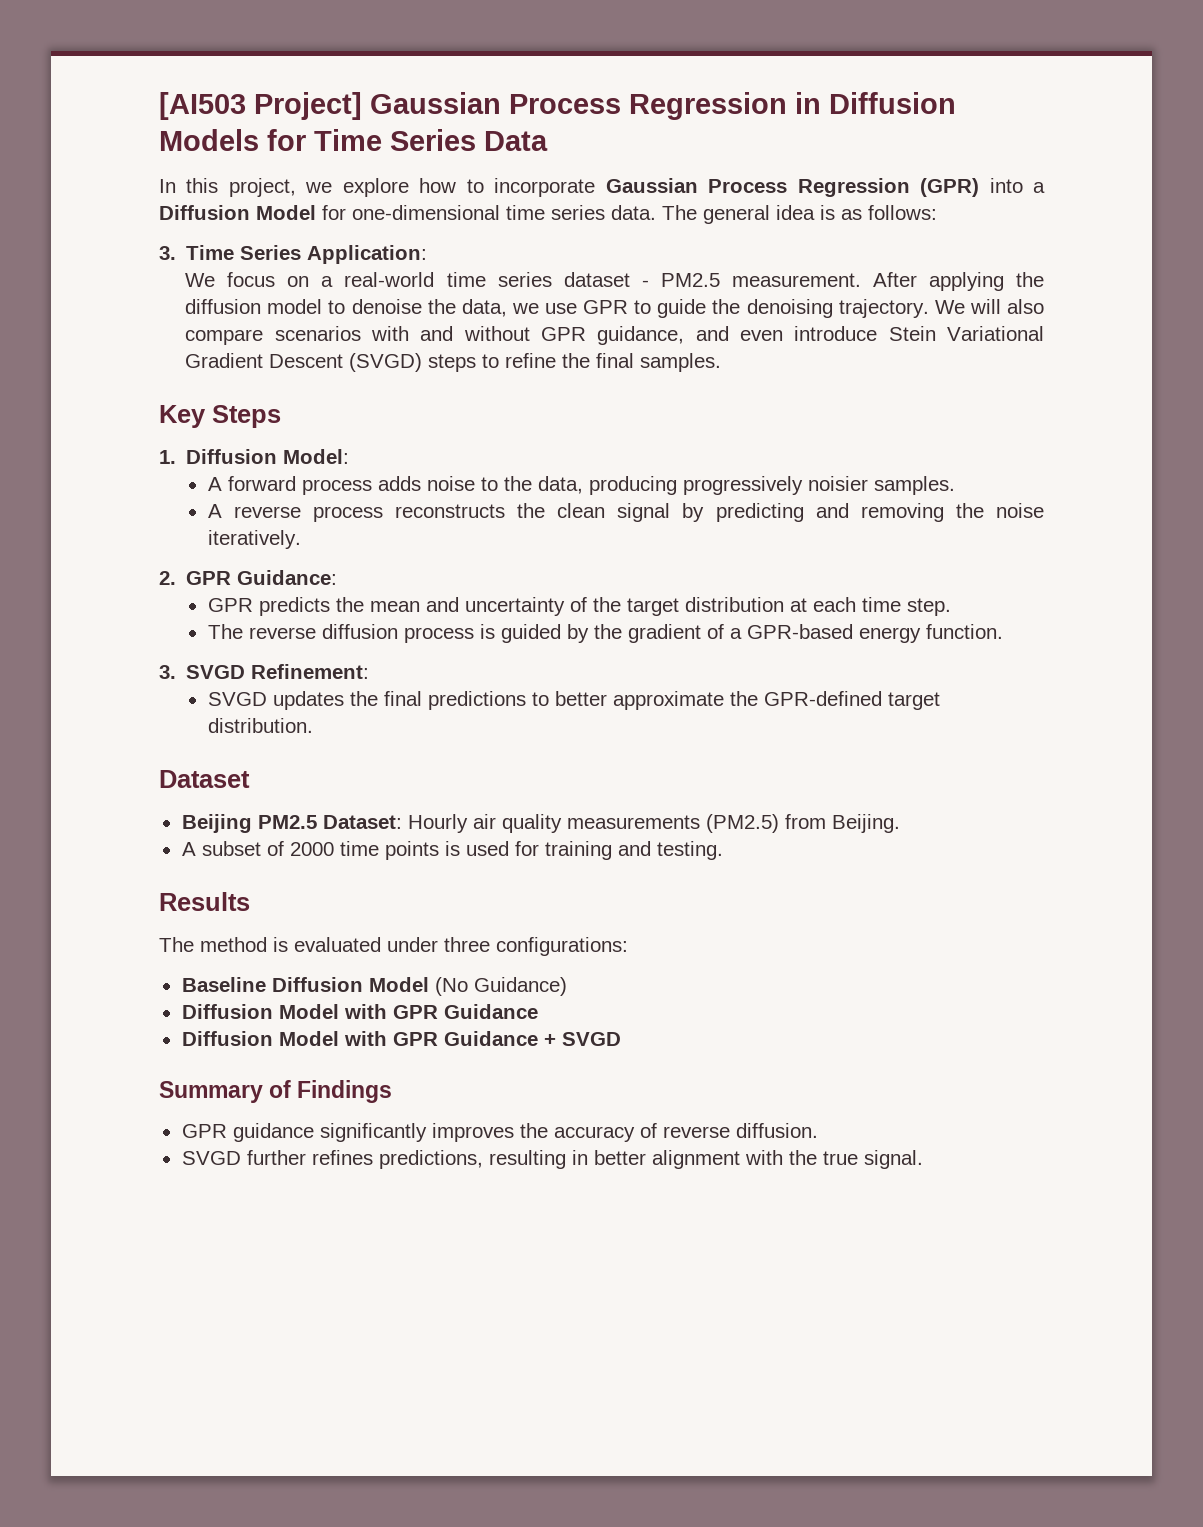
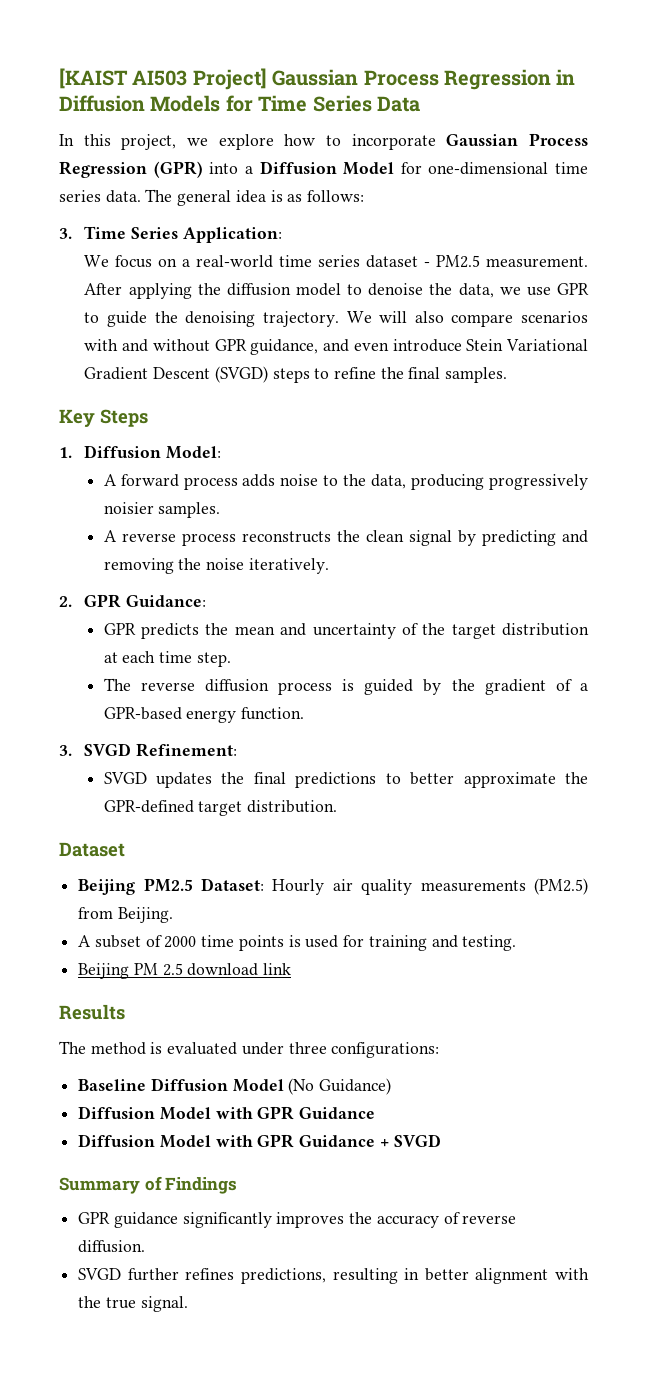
[159,92,246,120] [AI503 -> [59,68,188,89] [KAIST AI503
(723, 850) none -> [78,963,292,979] // Beijing PM 2.5 download link

